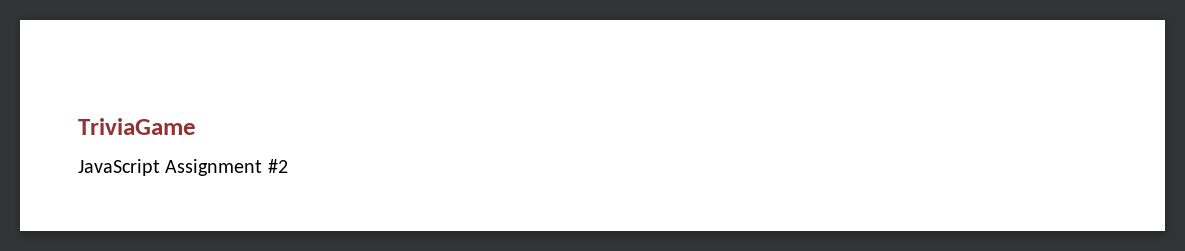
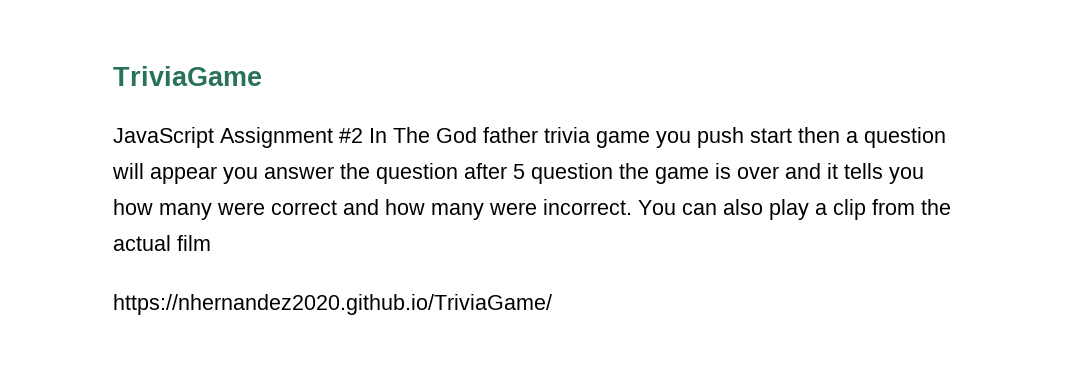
(288, 166) none -> [369,127,946,148] [112,163,924,184] [113,199,951,220] [113,235,211,251] [113,294,552,315] In The God father trivia game you push start then a question will appear you answer the question after 5 question the game is over and it tells you how many were correct and how many were incorrect. You can also play a clip from the actual film // https://nhernandez2020.github.io/TriviaGame/

